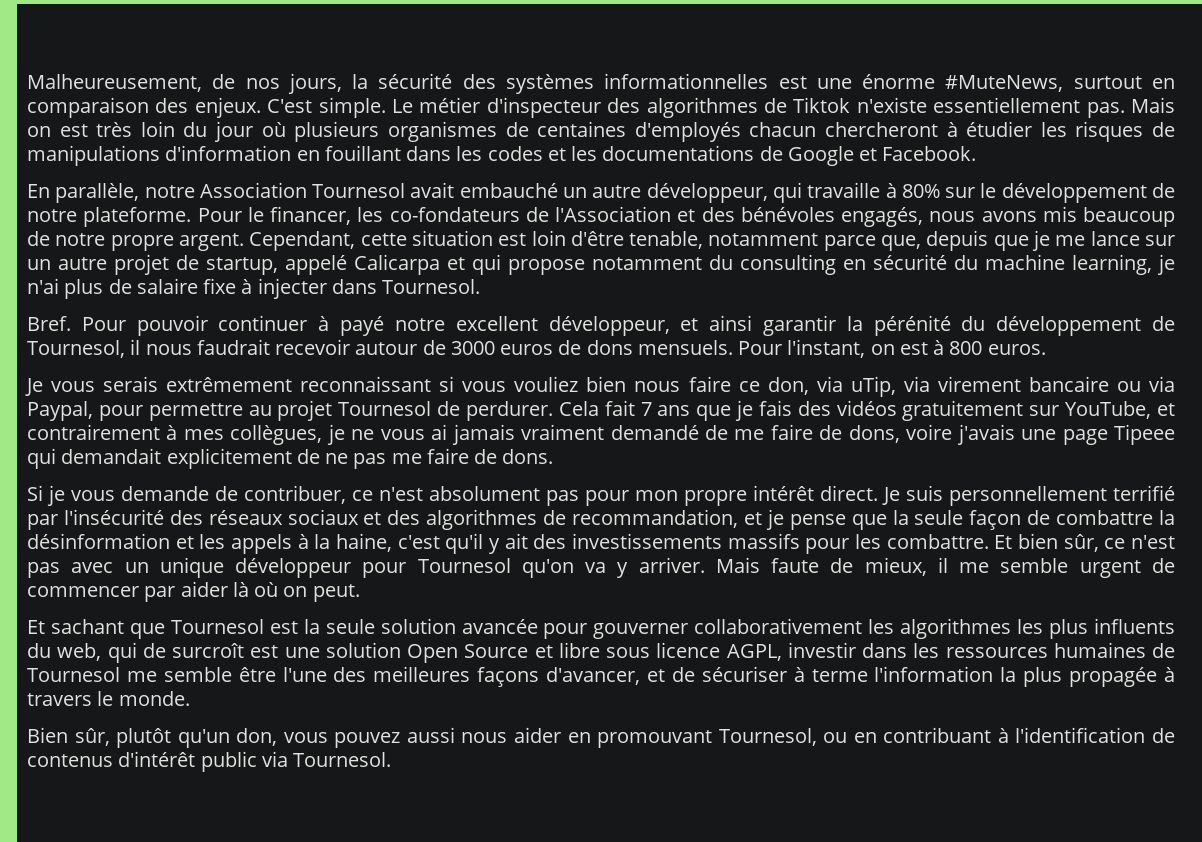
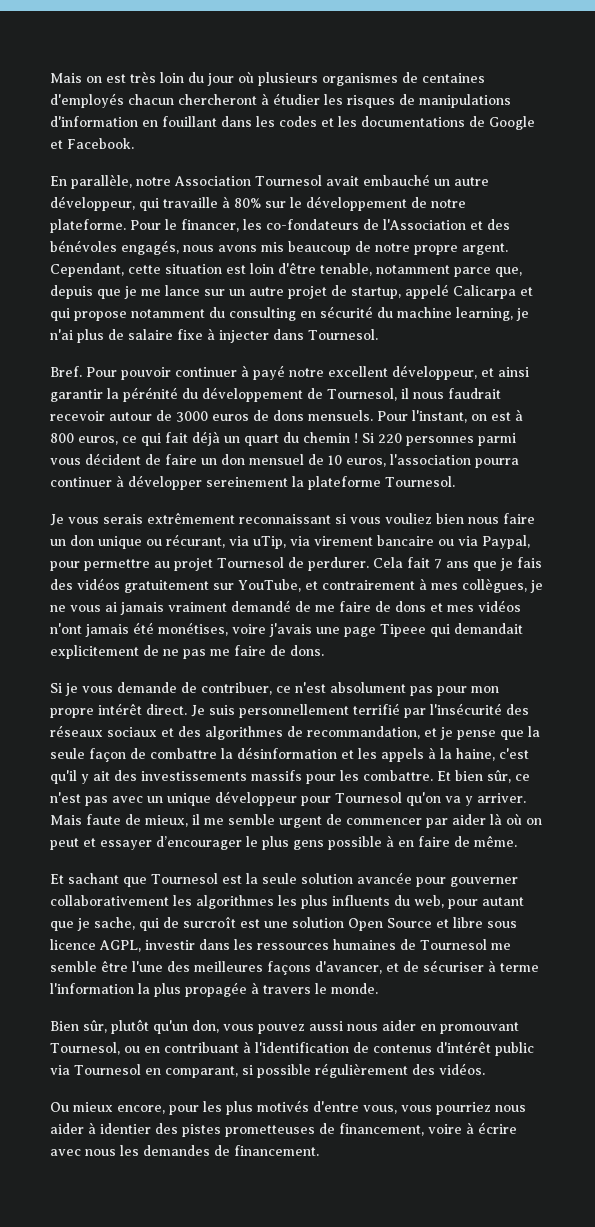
[27,73,1175,94] [27,97,1125,118] Malheureusement, de nos jours, la sécurité des systèmes informationnelles est une énorme #MuteNews, surtout en comparaison des enjeux. C'est simple. Le métier d'inspecteur des algorithmes de Tiktok n'existe essentiellement pas. -> (50, 78) none
[987,344,1046,355] euros. -> [78,431,516,446] [50,453,519,468] [50,475,455,490] euros, ce qui fait déjà un quart du chemin ! Si 220 personnes parmi vous décident de faire un don mensuel de 10 euros, l'association pourra continuer à développer sereinement la plateforme Tournesol.
[738,377,809,395] ce don, -> [50,534,225,549] un don unique ou récurant,
[848,425,900,443] dons, -> [395,600,521,612] [50,622,228,637] dons et mes vidéos n'ont jamais été monétises,
[312,584,360,602] peut. -> [50,835,517,850] peut et essayer d’encourager le plus gens possible à en faire de même.
(102, 652) none -> [448,897,524,909] [50,917,135,931] pour autant que je sache,
[293,752,392,767] Tournesol. -> [74,1063,485,1078] [50,1100,526,1115] [50,1122,517,1137] [50,1145,319,1156] Tournesol en comparant, si possible régulièrement des vidéos. // Ou mieux encore, pour les plus motivés d'entre vous, vous pourriez nous aider à identier des pistes prometteuses de financement, voire à écrire avec nous les demandes de financement.

